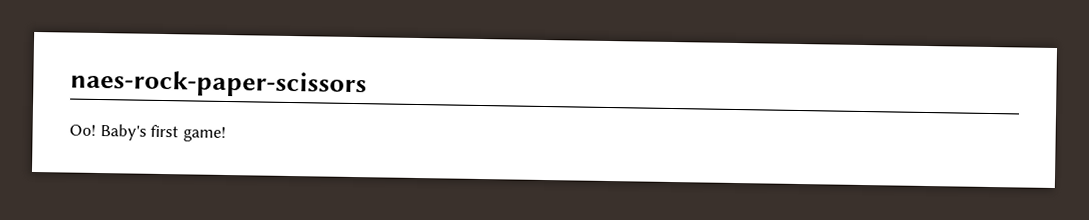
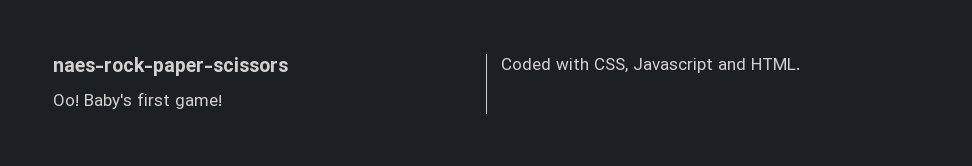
(226, 134) none -> [501,58,800,73] // Coded with CSS, Javascript and HTML.

